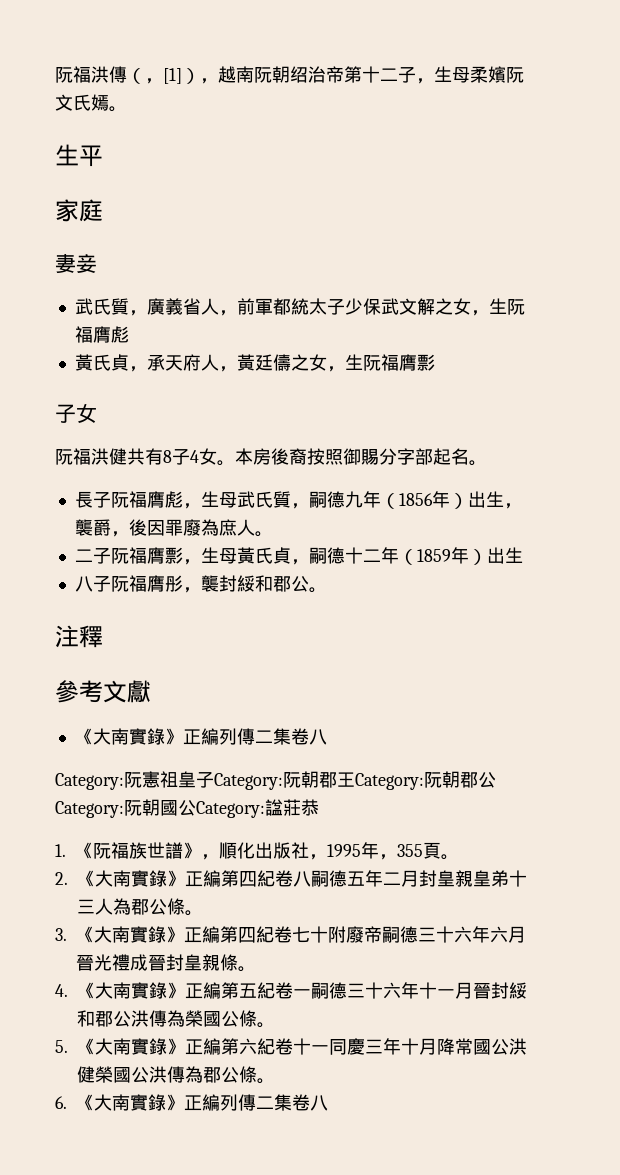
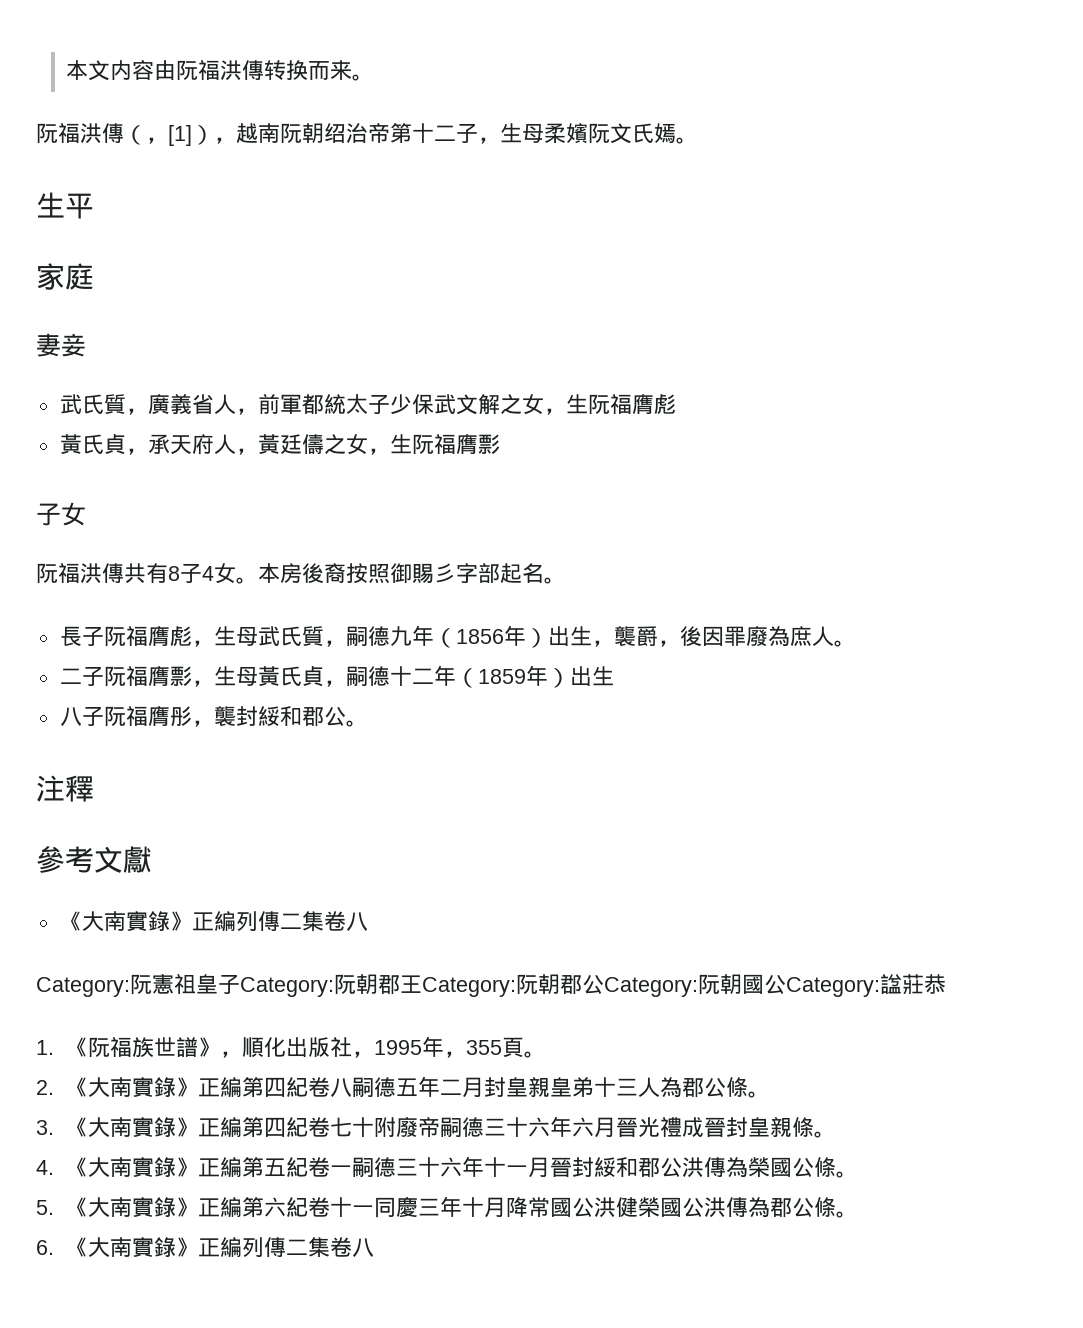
(55, 75) none -> [66,60,375,81] 本文内容由阮福洪傳转换而来。 //
[109,448,127,465] 健 -> [102,563,124,583] 傳
[379,448,397,465] 分 -> [434,563,456,583] 彡

